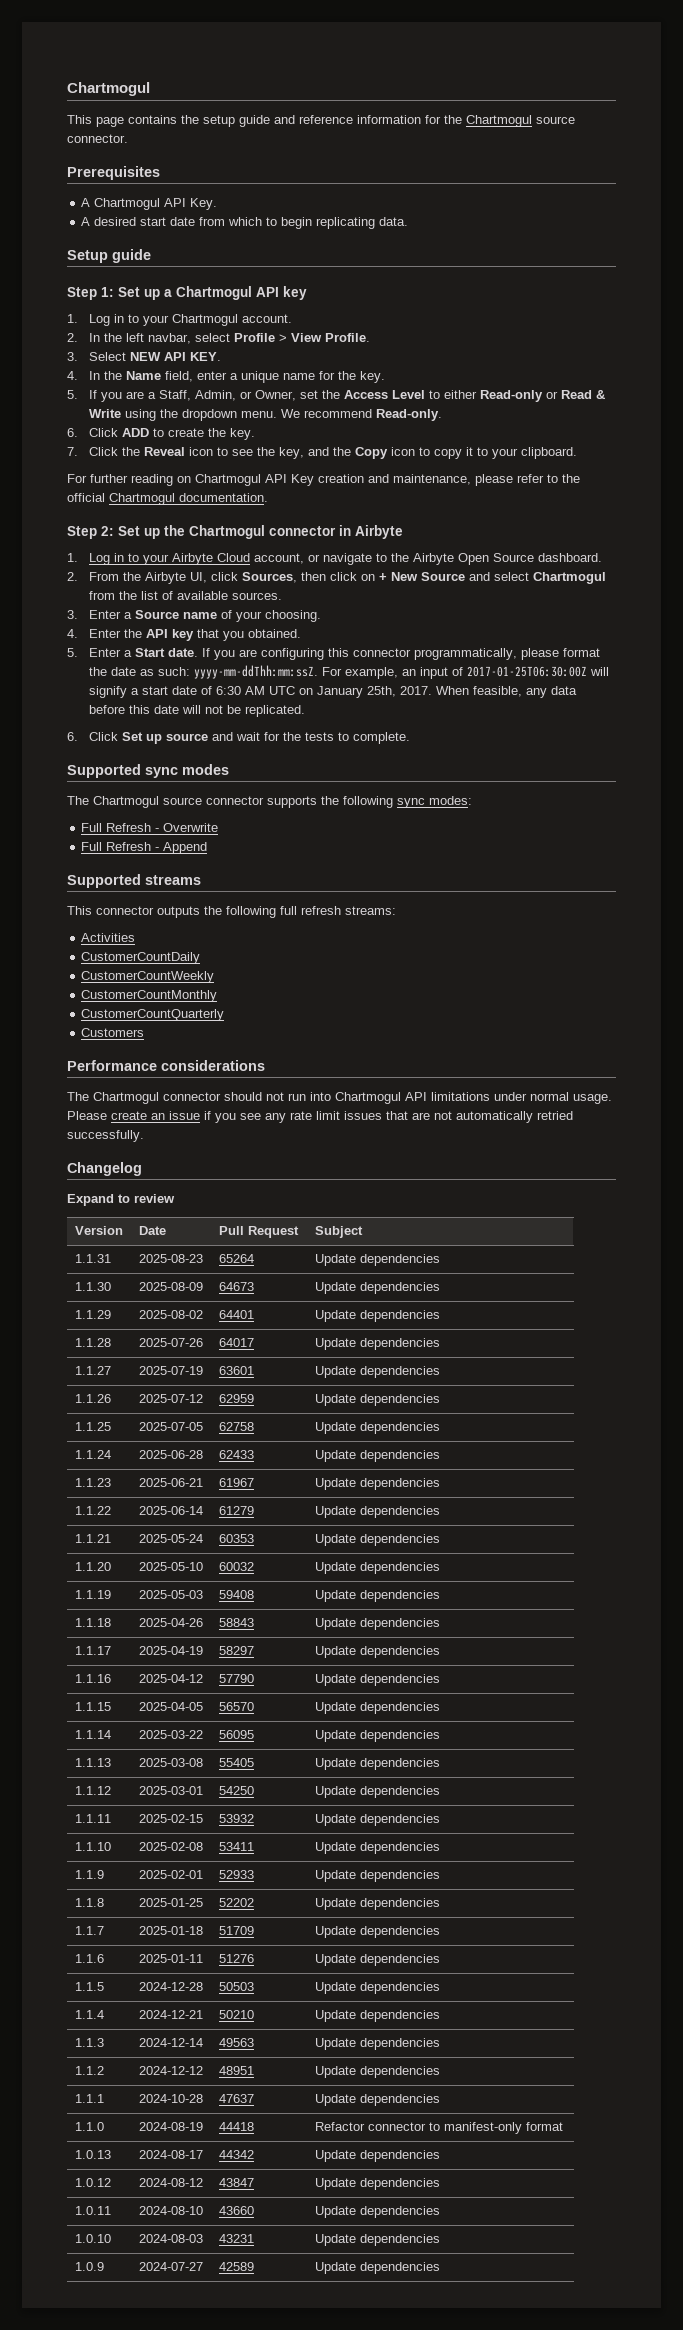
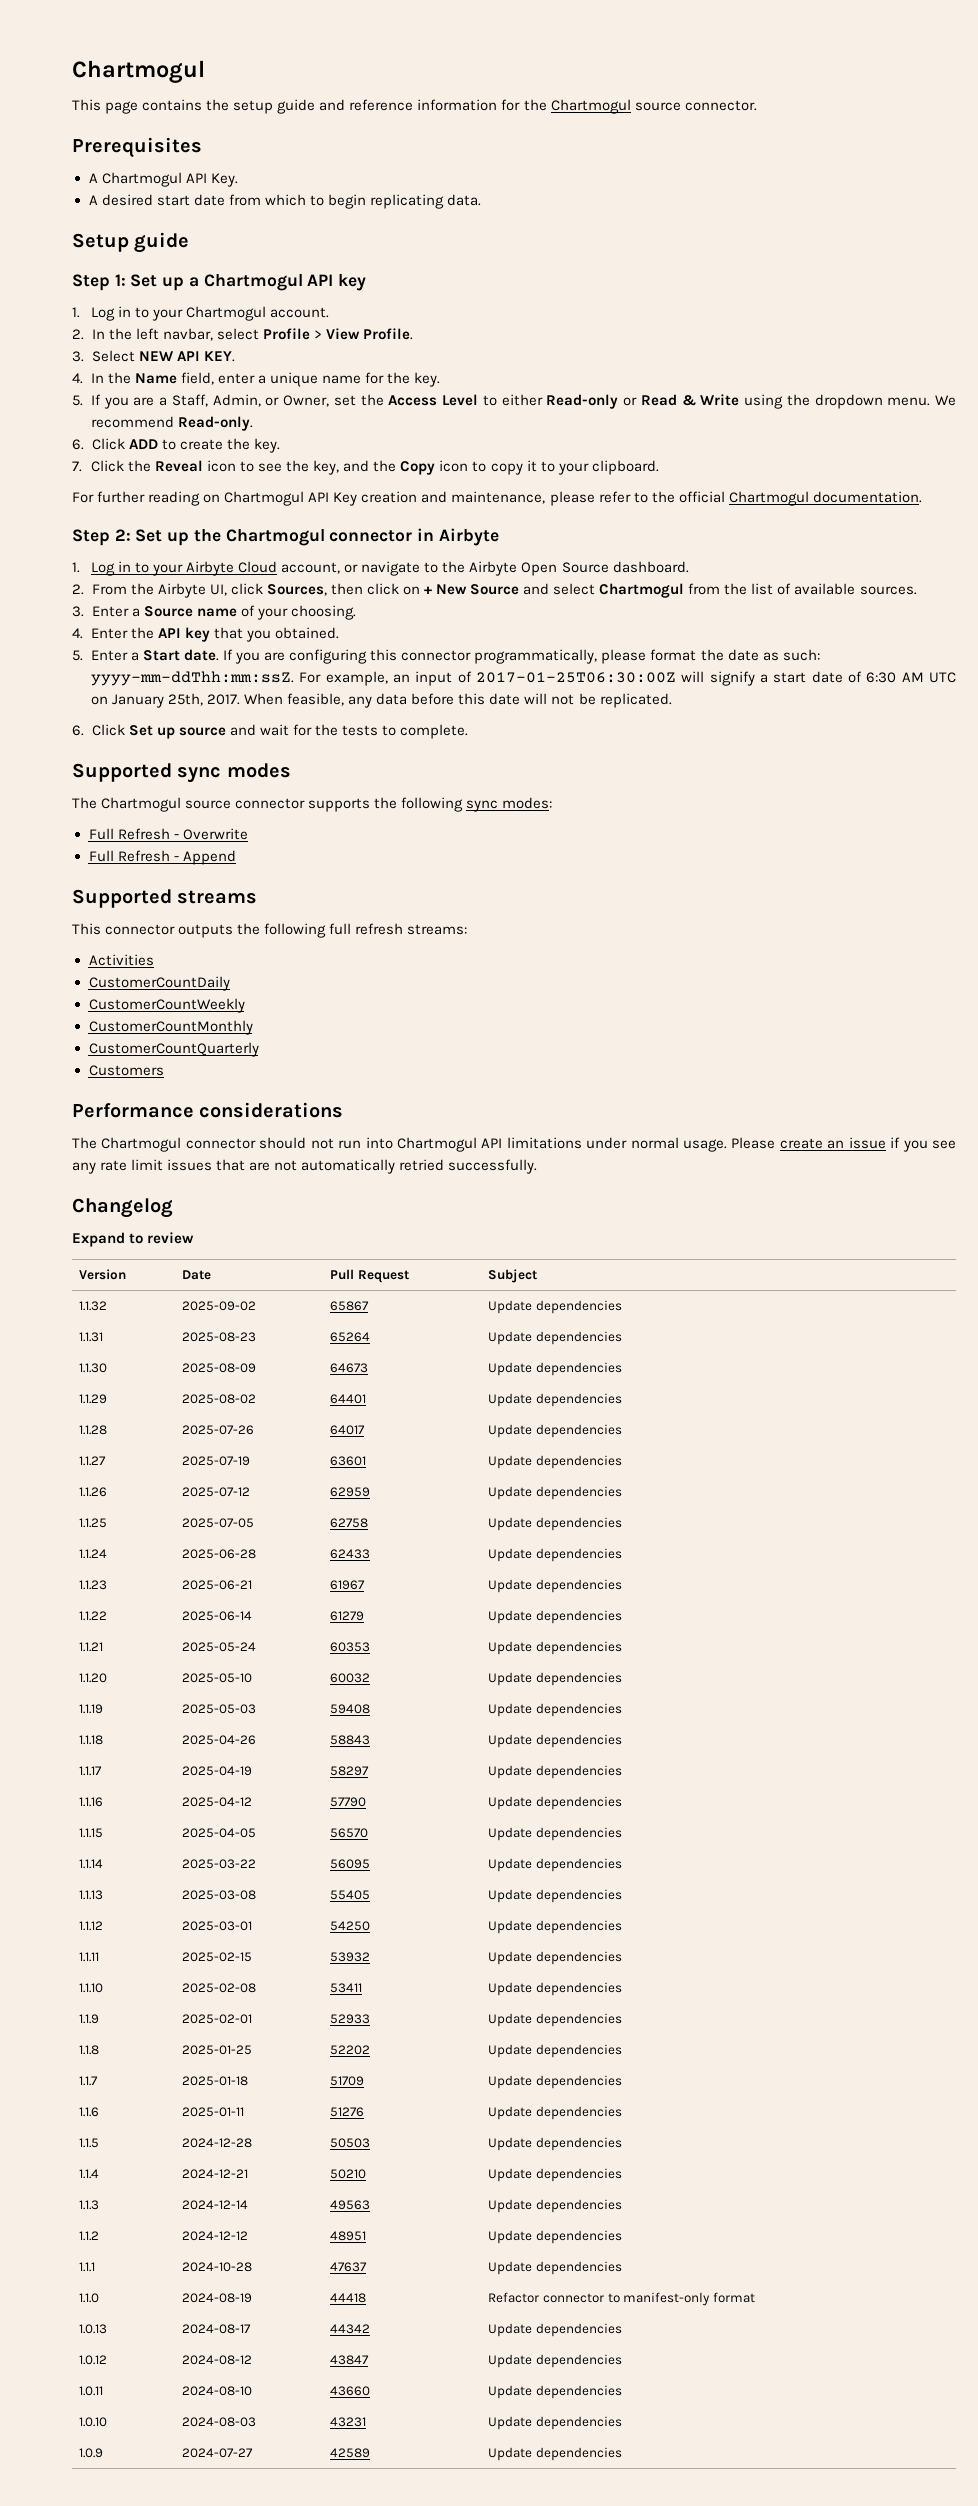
(363, 1232) none -> [79,1301,108,1311] [182,1301,257,1311] [330,1301,370,1311] [488,1300,622,1314] // 1.1.32 | 2025-09-02 | 65867 | Update dependencies

